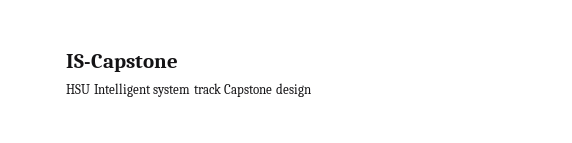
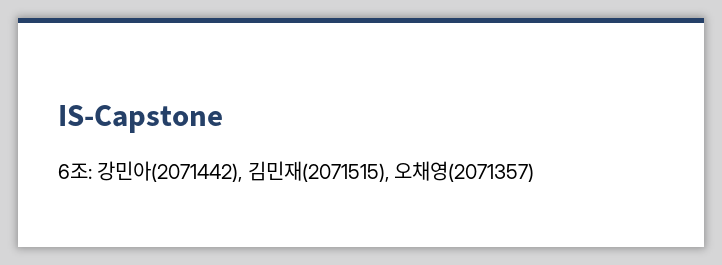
[66,83,311,97] HSU Intelligent system track Capstone design -> [58,161,535,182] 6조: 강민아(2071442), 김민재(2071515), 오채영(2071357)

